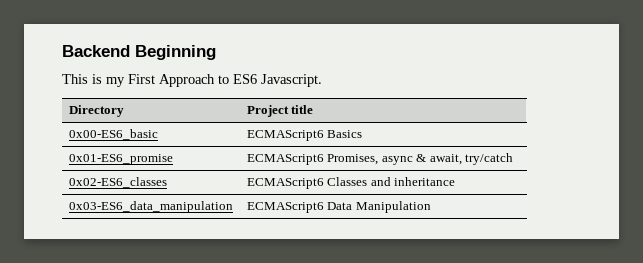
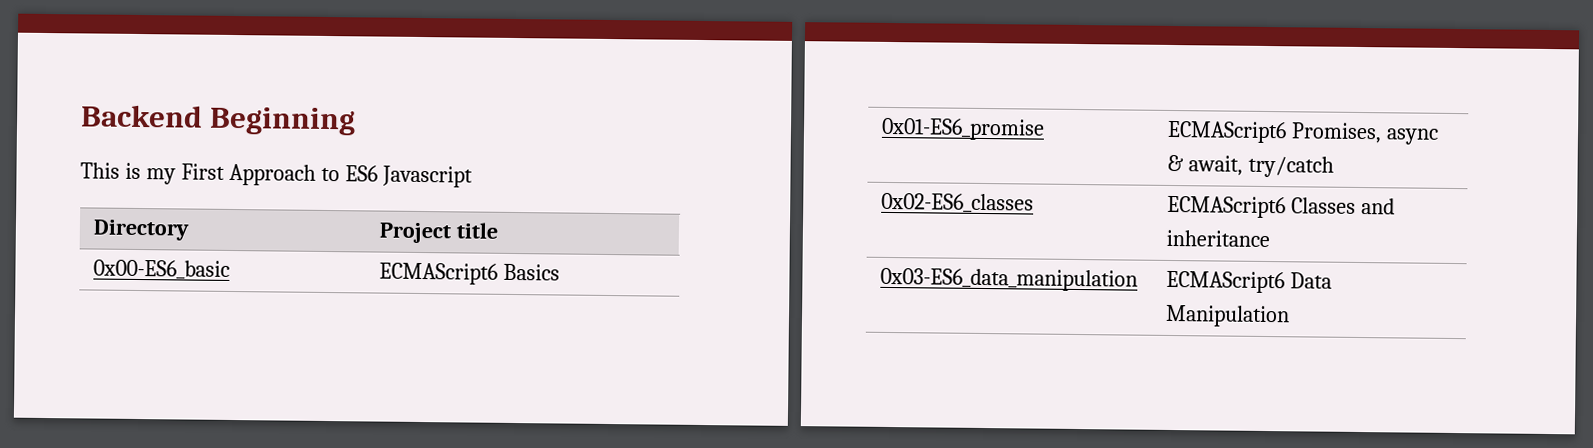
[261,74,322,87] Javascript. -> [381,165,473,188] Javascript

